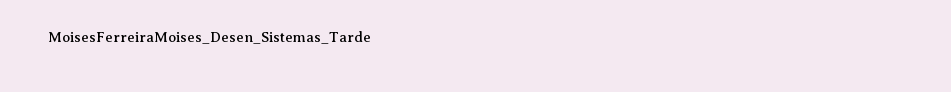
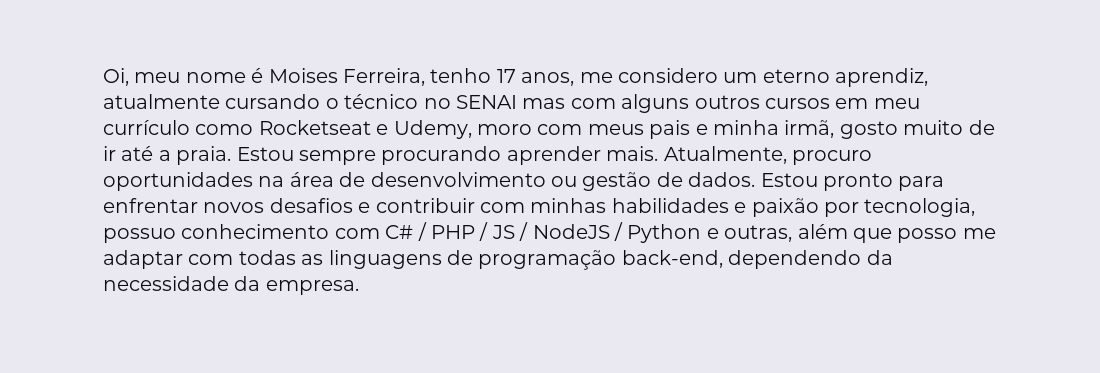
[48,31,371,44] MoisesFerreiraMoises_Desen_Sistemas_Tarde -> [103,68,929,87] [103,94,920,113] [103,120,995,139] [103,146,872,165] [103,172,945,191] [103,198,976,217] [103,222,996,243] [103,250,893,270] [103,276,359,295] Oi, meu nome é Moises Ferreira, tenho 17 anos, me considero um eterno aprendiz, atualmente cursando o técnico no SENAI mas com alguns outros cursos em meu currículo como Rocketseat e Udemy, moro com meus pais e minha irmã, gosto muito de ir até a praia. Estou sempre procurando aprender mais. Atualmente, procuro oportunidades na área de desenvolvimento ou gestão de dados. Estou pronto para enfrentar novos desafios e contribuir com minhas habilidades e paixão por tecnologia, possuo conhecimento com C# / PHP / JS / NodeJS / Python e outras, além que posso me adaptar com todas as linguagens de programação back-end, dependendo da necessidade da empresa.

